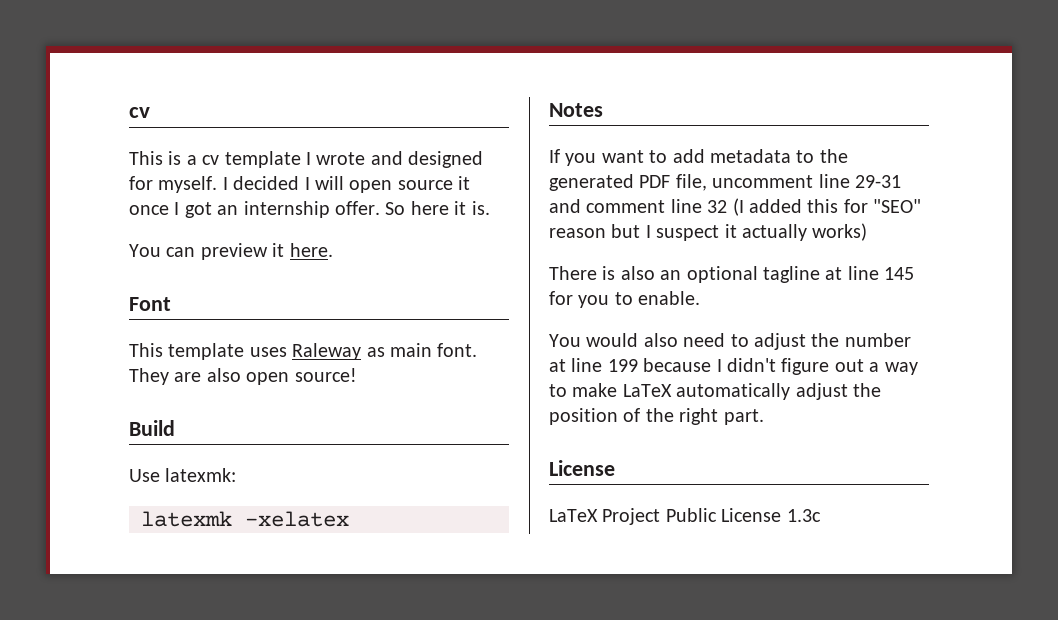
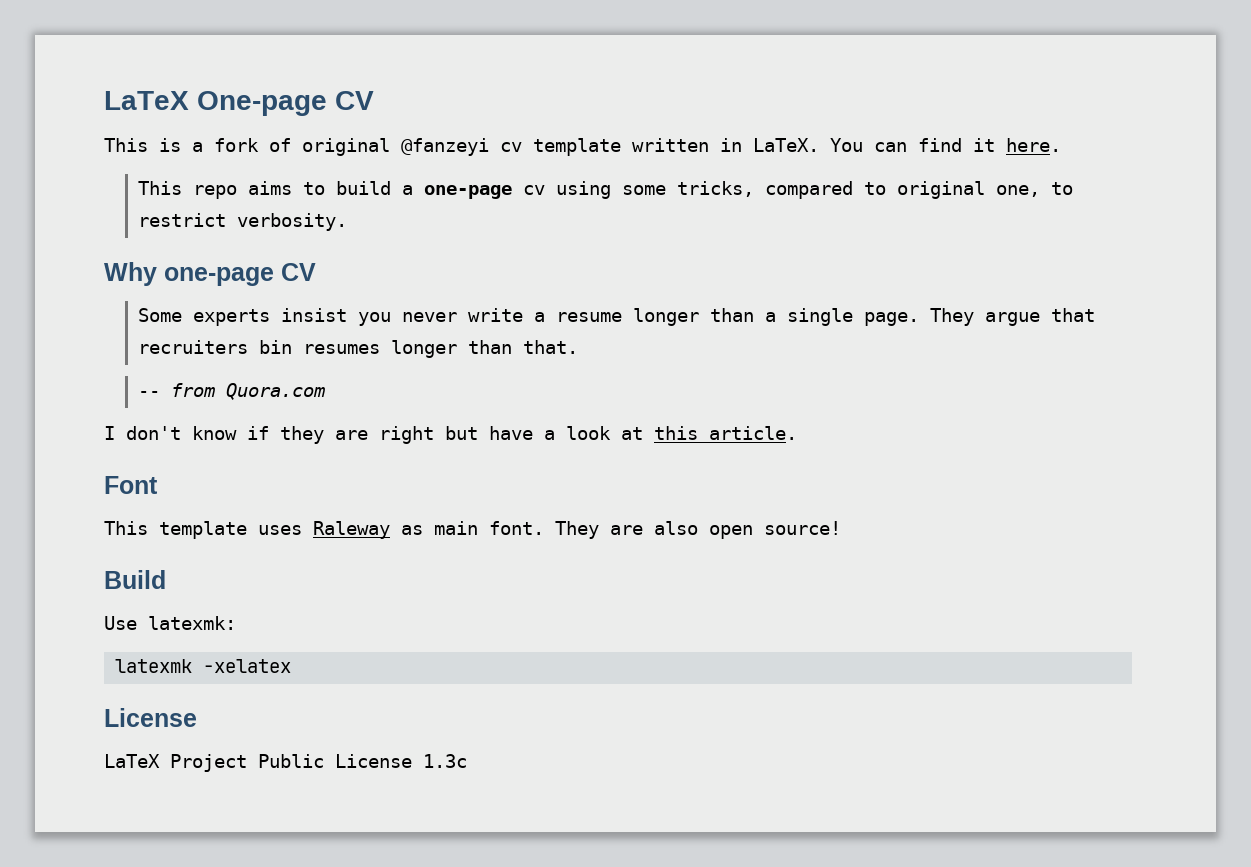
[129,107,150,118] cv -> [104,91,374,116] LaTeX One-page CV
[202,151,484,168] [129,176,471,193] [129,201,490,218] cv template I wrote and designed for myself. I decided I will open source it once I got an internship offer. So here it is. // -> [214,138,819,156] fork of original @fanzeyi cv template written in LaTeX.
[200,243,268,260] preview -> [918,138,962,152] find
(333, 250) none -> [138,181,1074,199] [138,213,348,231] [104,262,316,286] [138,308,1096,326] [138,340,579,358] [138,383,326,400] [104,426,797,444] // This repo aims to build a one-page cv using some tricks, compared to original one, to restrict verbosity. // Why one-page CV // Some experts insist you never write a resume longer than a single page. They argue that recruiters bin resumes longer than that. // -- from Quora.com // I don't know if they are right but have a look at this article.
[549,103,603,117] [549,149,848,166] [549,174,901,191] [549,198,922,216] [549,223,868,241] [549,266,915,283] [549,291,701,308] [549,333,911,350] [549,358,918,375] [549,383,881,400] [549,408,764,425] // Notes // If you want to add metadata to the generated PDF file, uncomment line 29-31 and comment line 32 (I added this for "SEO" reason but I suspect it actually works) // There is also an optional tagline at line 145 for you to enable. // You would also need to adjust the number at line 199 because I didn't figure out a way to make LaTeX automatically adjust the position of the right part. -> (292, 666) none

